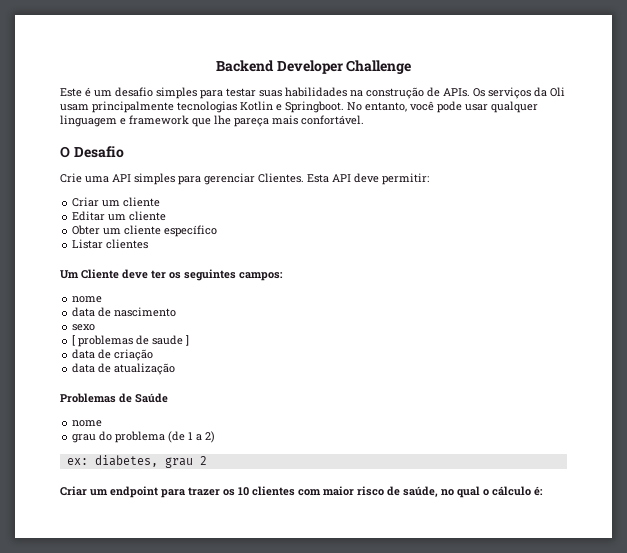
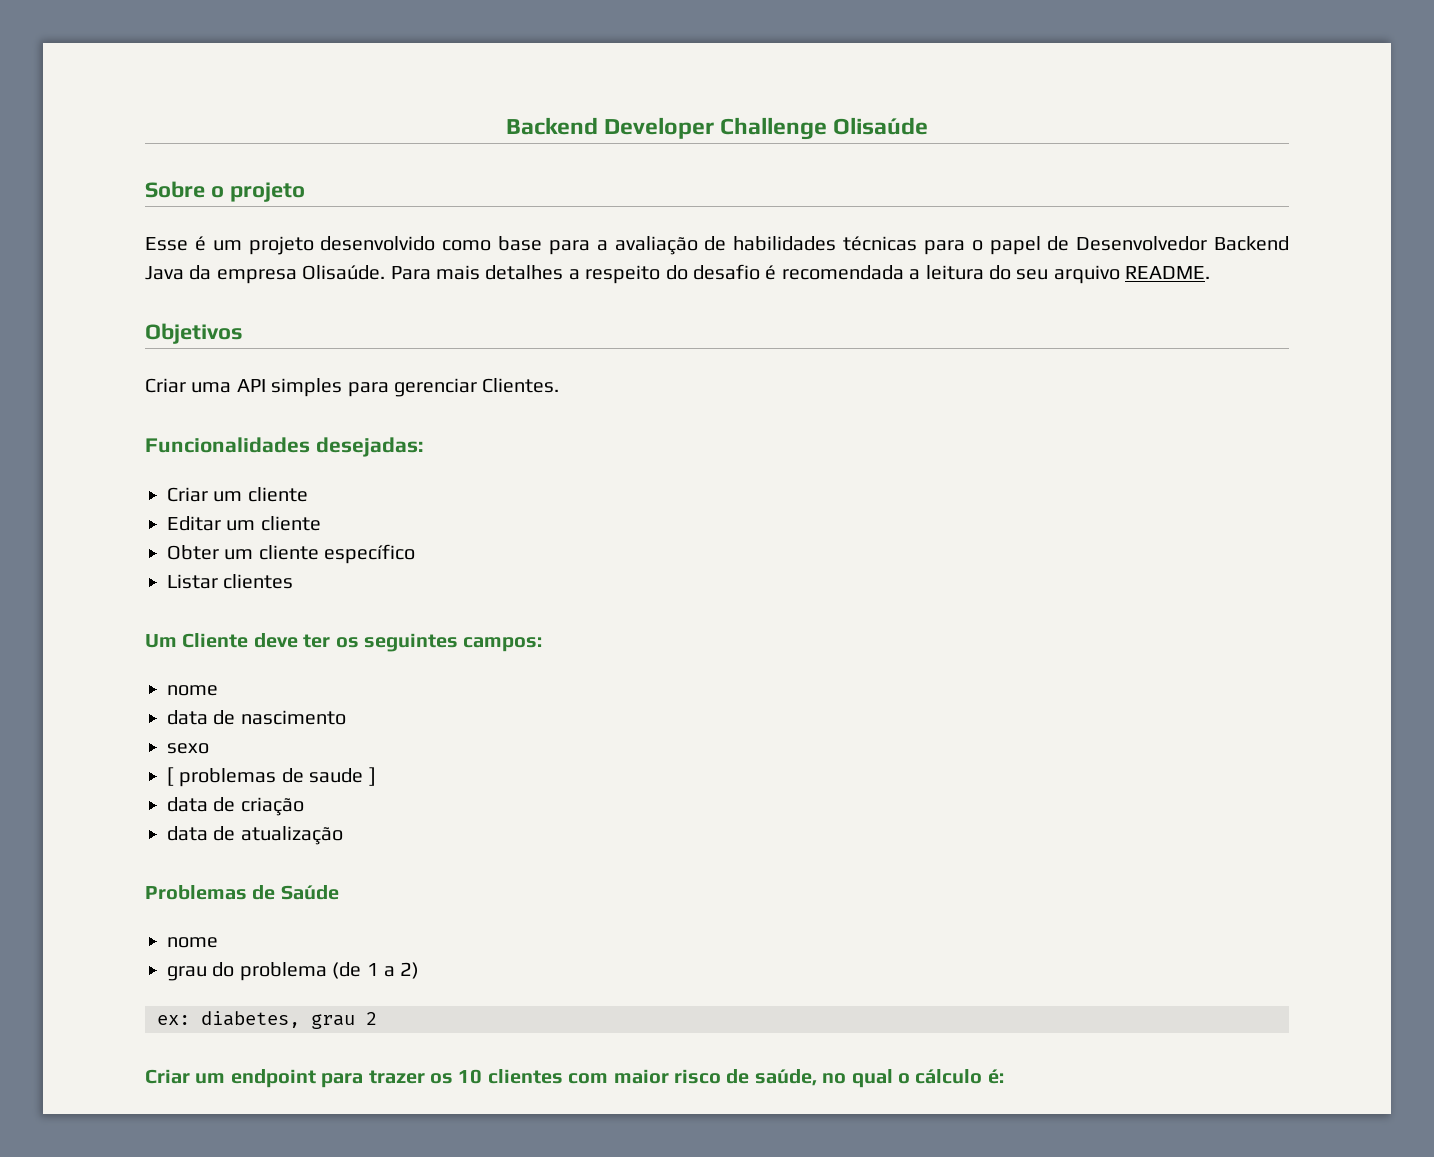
[60,87,565,99] [60,101,538,113] [60,115,364,127] [60,146,124,158] [60,173,82,183] // Este é um desafio simples para testar suas habilidades na construção de APIs. Os serviços da Oli usam principalmente tecnologias Kotlin e Springboot. No entanto, você pode usar qualquer linguagem e framework que lhe pareça mais confortável. // O Desafio // Crie -> [833,117,929,135] [145,181,305,202] [145,236,1290,255] [145,264,1211,284] [145,323,243,344] [145,378,186,393] Olisaúde // Sobre o projeto // Esse é um projeto desenvolvido como base para a avaliação de habilidades técnicas para o papel de Desenvolvedor Backend Java da empresa Olisaúde. Para mais detalhes a respeito do desafio é recomendada a leitura do seu arquivo README. // Objetivos // Criar
[307,173,429,185] Esta API deve permitir: -> [145,437,423,457] // Funcionalidades desejadas:

